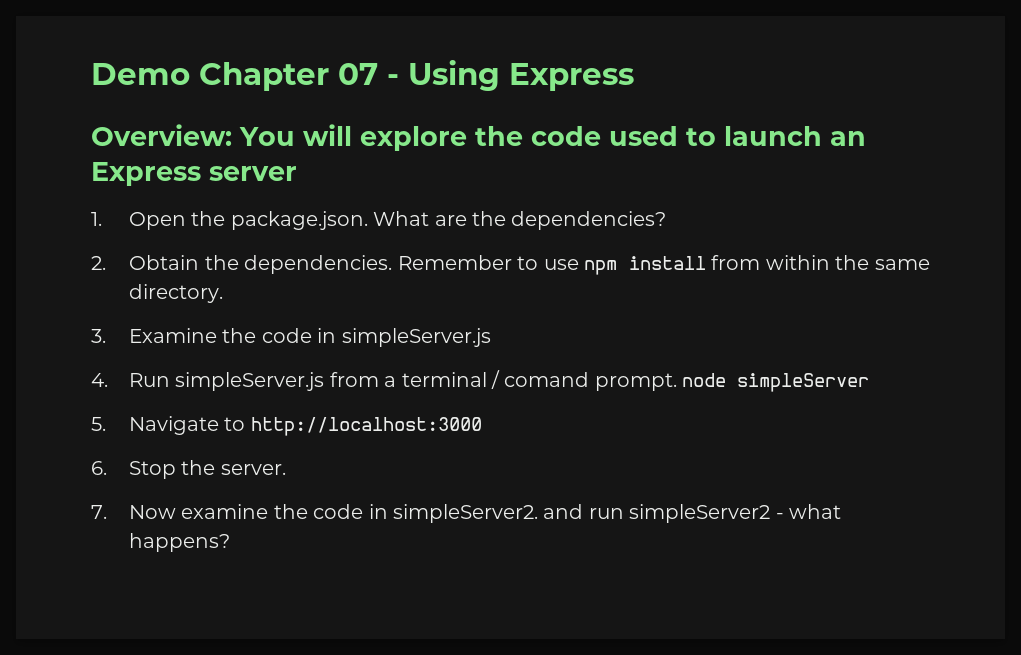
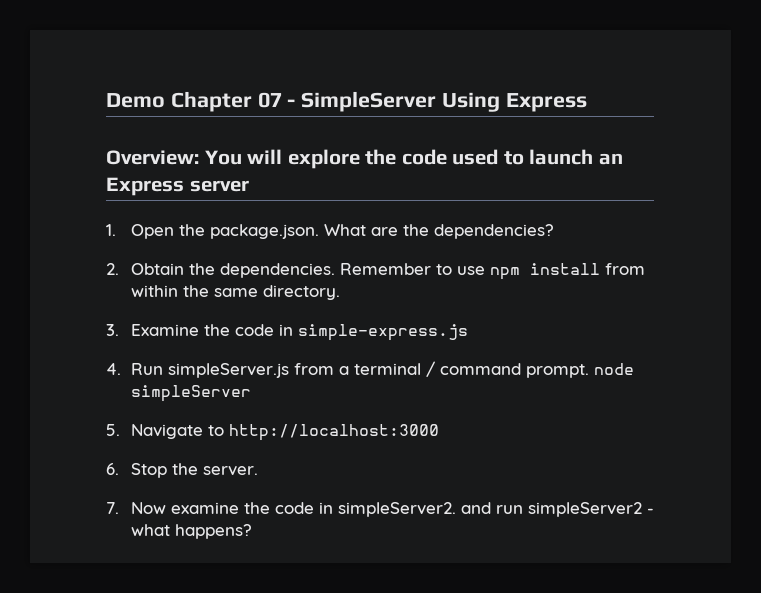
(399, 79) none -> [301,91,437,112] SimpleServer
[341,328,491,347] simpleServer.js -> [297,324,468,341] simple-express.js
[504,372,590,387] comand -> [439,363,521,375] command

